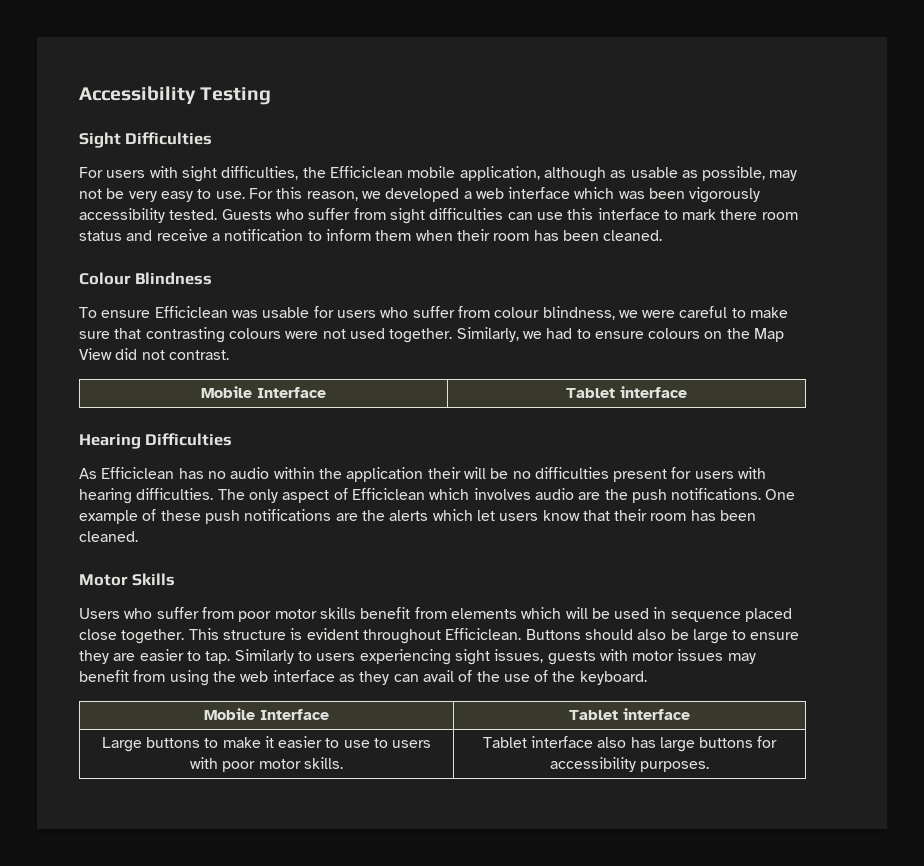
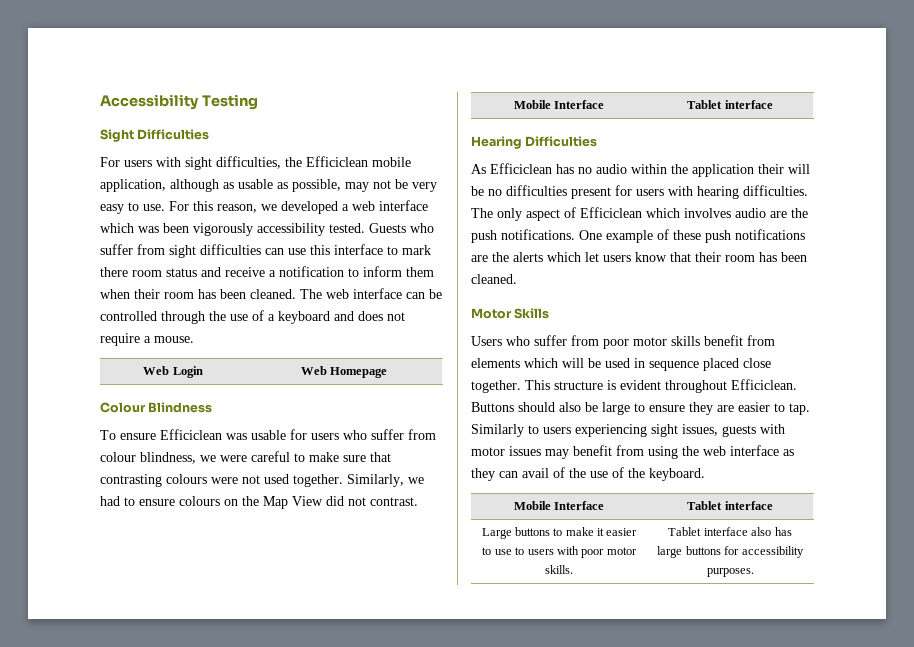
(663, 235) none -> [300,288,442,299] [100,310,405,324] [100,333,194,346] [143,366,203,378] [300,366,388,378] The web interface can be controlled through the use of a keyboard and does not require a mouse. // Web Login | Web Homepage

